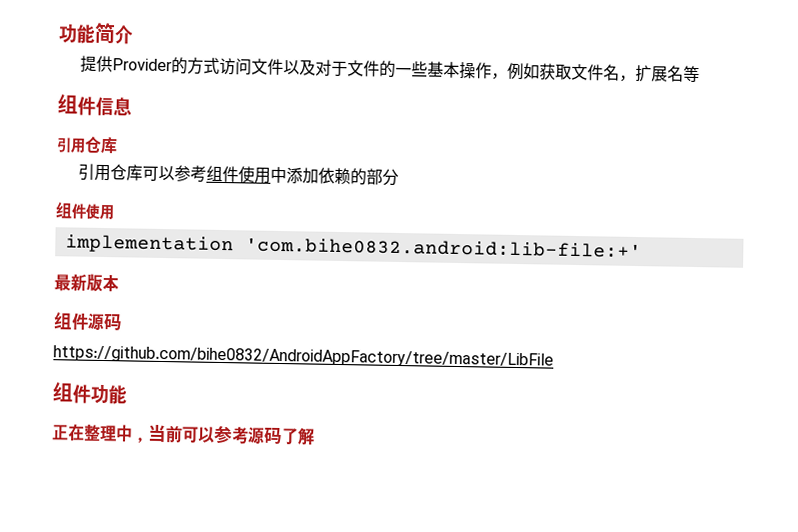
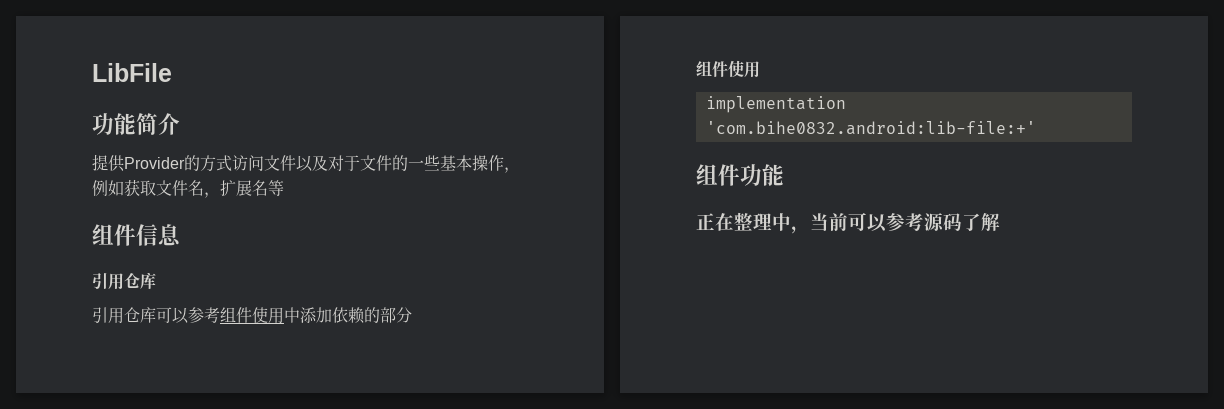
(58, 33) none -> [92,63,172,82] LibFile //
[54,273,119,293] [53,312,123,332] [53,345,554,369] // 最新版本 // 组件源码 // https://github.com/bihe0832/AndroidAppFactory/tree/master/LibFile -> (1036, 128) none

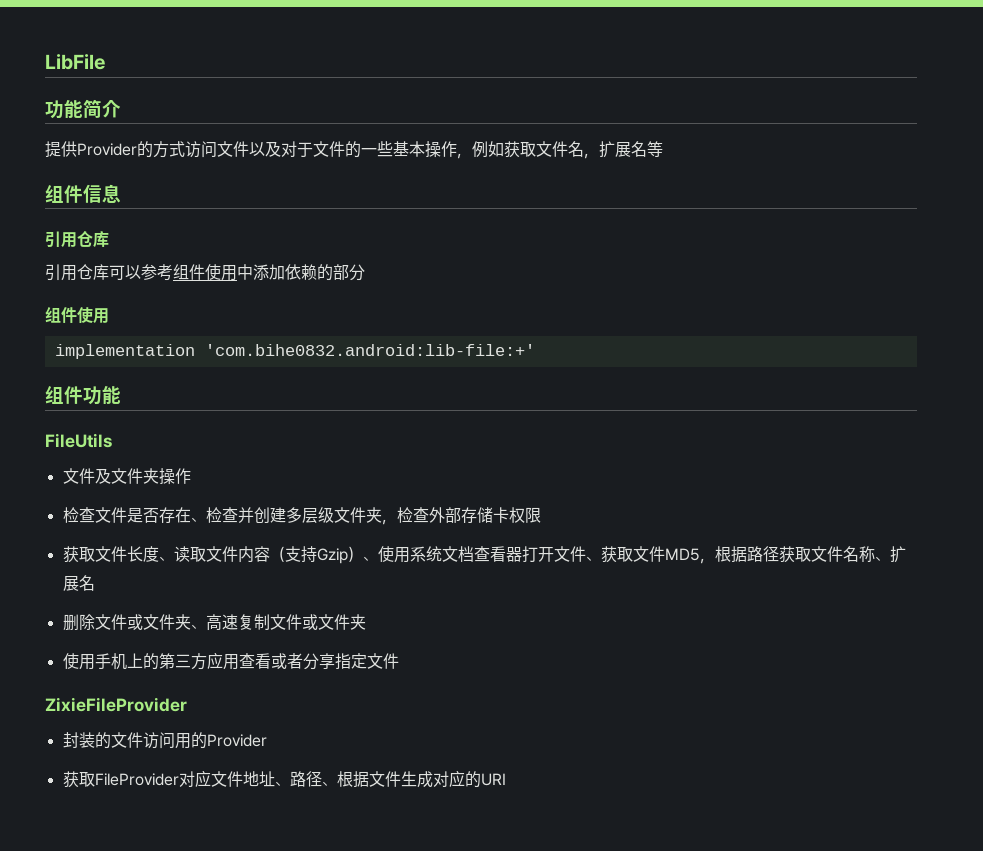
[696,212,1000,234] 正在整理中，当前可以参考源码了解 -> [45,433,112,448] [62,468,191,485] [62,507,541,525] [62,546,906,564] [62,575,95,591] [62,614,366,631] [62,652,399,670] [45,697,187,712] [62,732,267,749] [62,770,506,788] FileUtils // 文件及文件夹操作 // 检查文件是否存在、检查并创建多层级文件夹，检查外部存储卡权限 // 获取文件长度、读取文件内容（支持Gzip）、使用系统文档查看器打开文件、获取文件MD5，根据路径获取文件名称、扩展名 // 删除文件或文件夹、高速复制文件或文件夹 // 使用手机上的第三方应用查看或者分享指定文件 // ZixieFileProvider // 封装的文件访问用的Provider // 获取FileProvider对应文件地址、路径、根据文件生成对应的URI

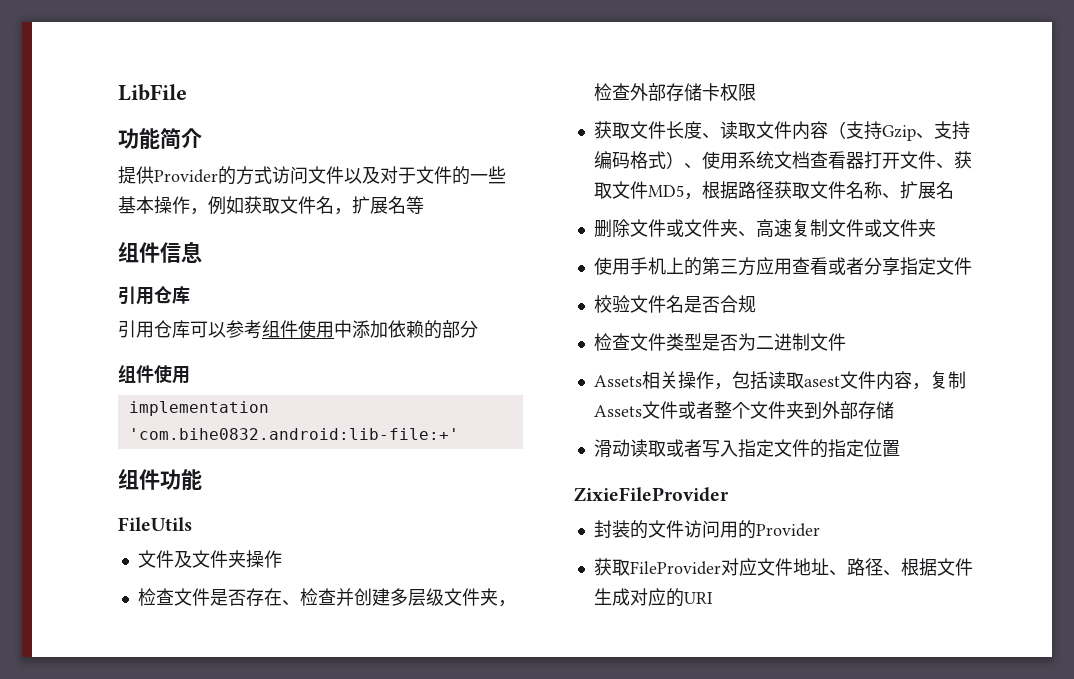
(348, 556) none -> [915,121,970,140] [593,151,666,169] 、支持编码格式
(399, 661) none -> [593,295,756,313] [593,333,846,351] [593,371,966,390] [593,401,894,419] [593,439,900,458] // 校验文件名是否合规 // 检查文件类型是否为二进制文件 // Assets相关操作，包括读取asest文件内容，复制Assets文件或者整个文件夹到外部存储 // 滑动读取或者写入指定文件的指定位置

